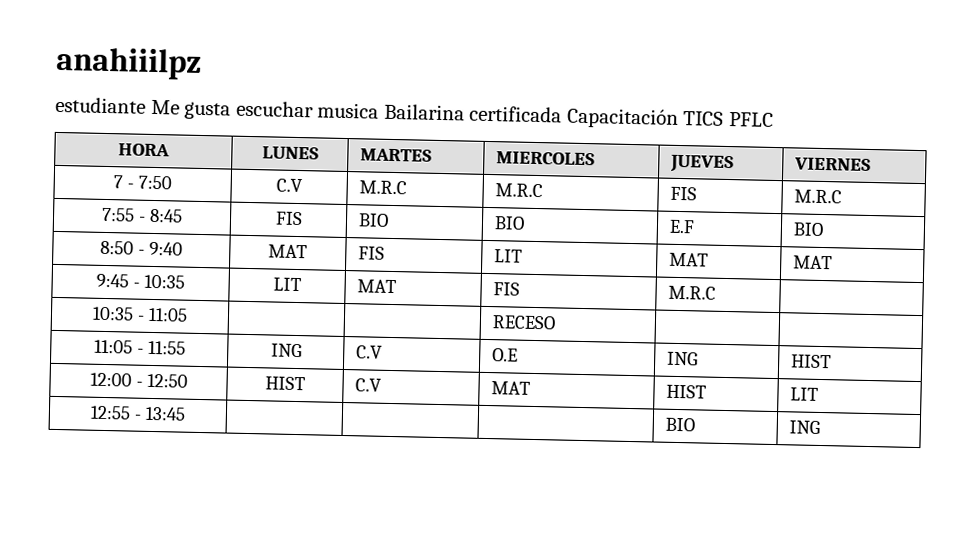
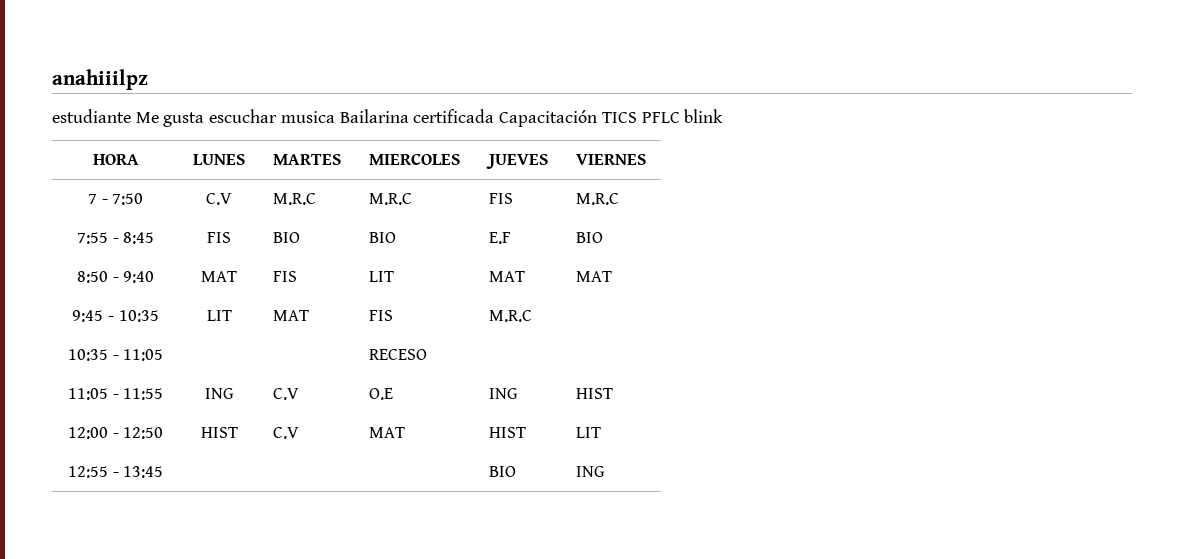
(774, 119) none -> [684,109,724,123] blink

